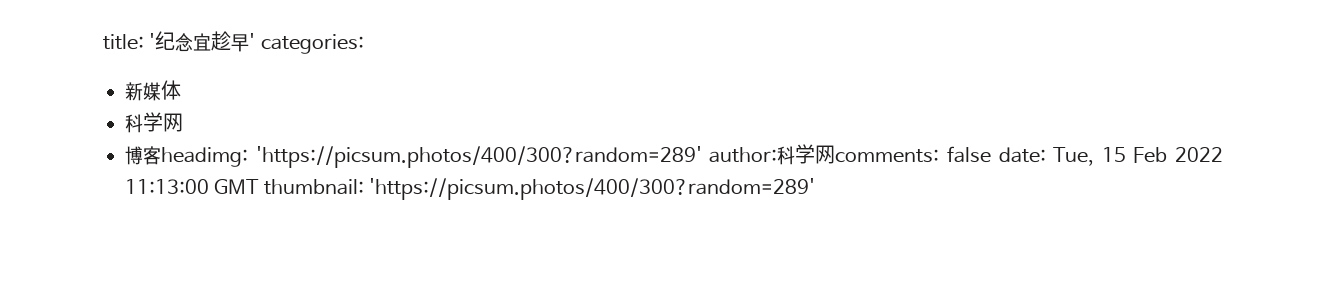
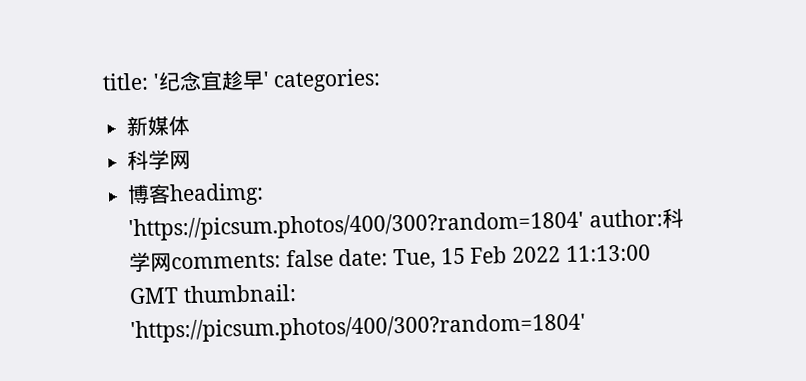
[255,146,702,168] 'https://picsum.photos/400/300?random=289' -> [128,210,585,242] 'https://picsum.photos/400/300?random=1804'
[369,178,816,200] 'https://picsum.photos/400/300?random=289' -> [130,312,587,344] 'https://picsum.photos/400/300?random=1804'

